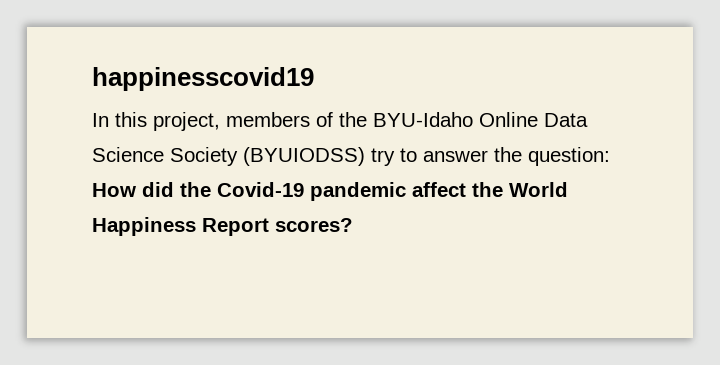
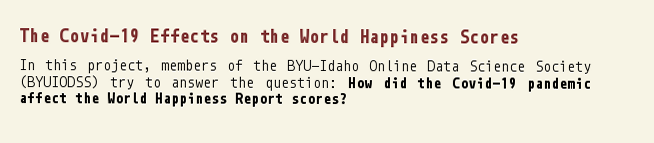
[92,67,314,91] happinesscovid19 -> [19,28,520,48] The Covid-19 Effects on the World Happiness Scores

